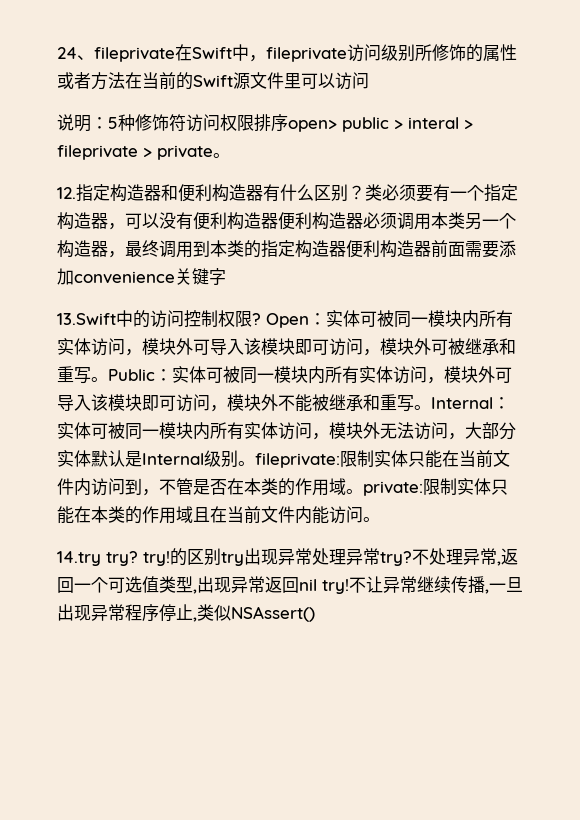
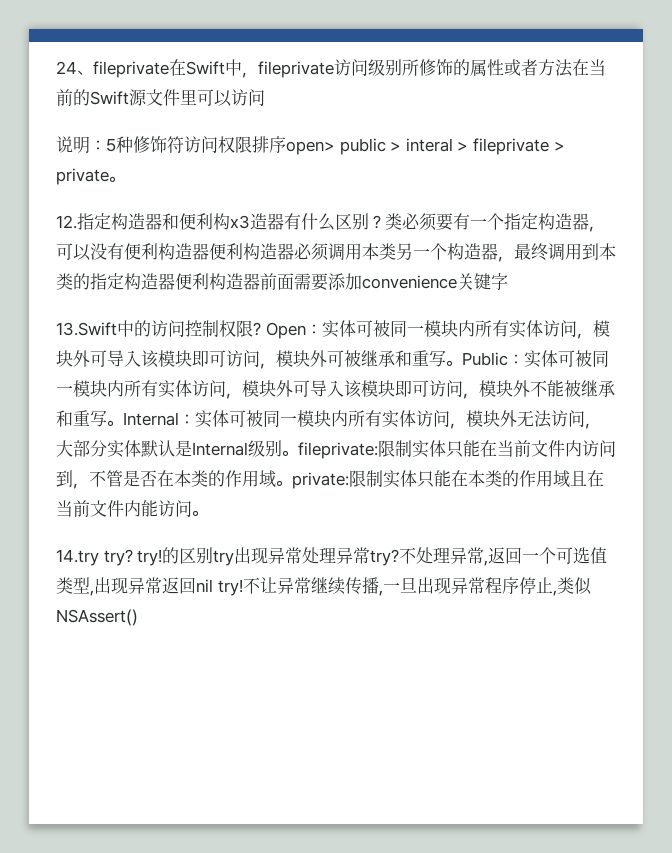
(229, 193) none -> [230,215,250,229] x3

